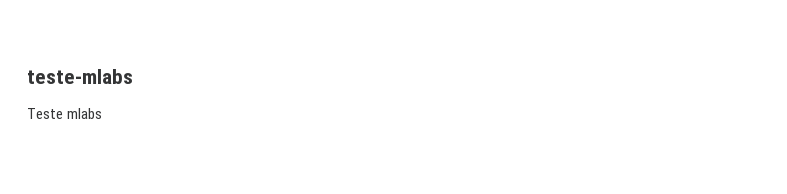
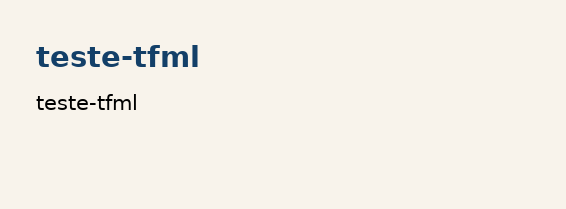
[27,69,133,84] [27,108,103,119] teste-mlabs // Teste mlabs -> [36,45,200,67] [36,94,138,110] teste-tfml // teste-tfml

